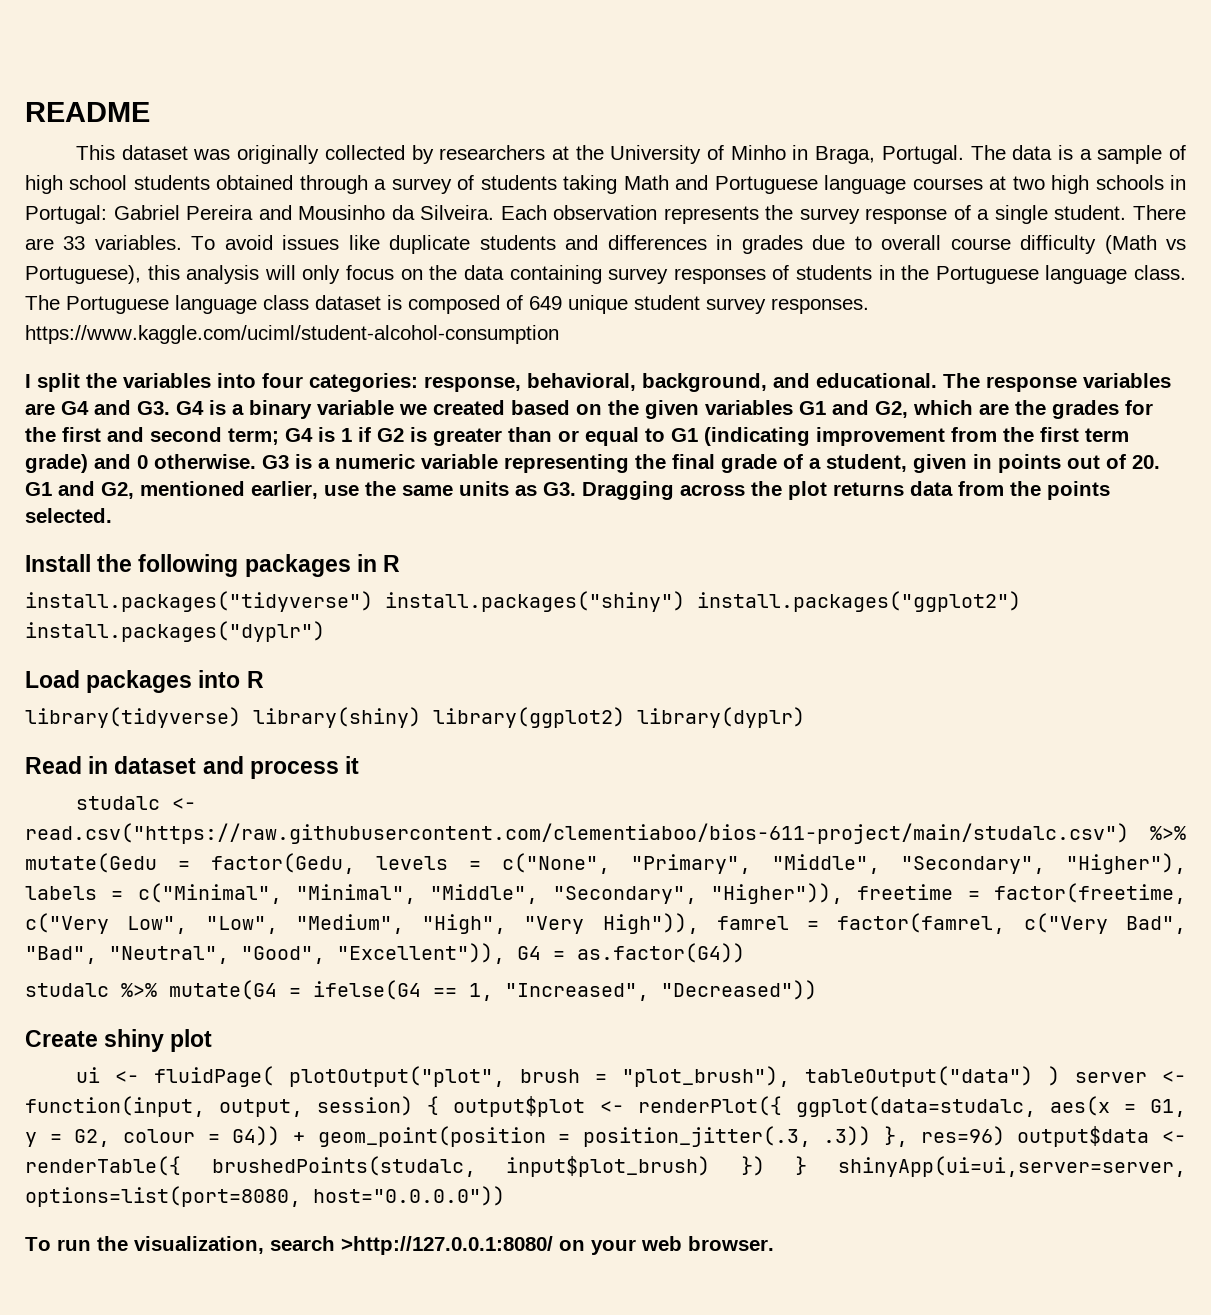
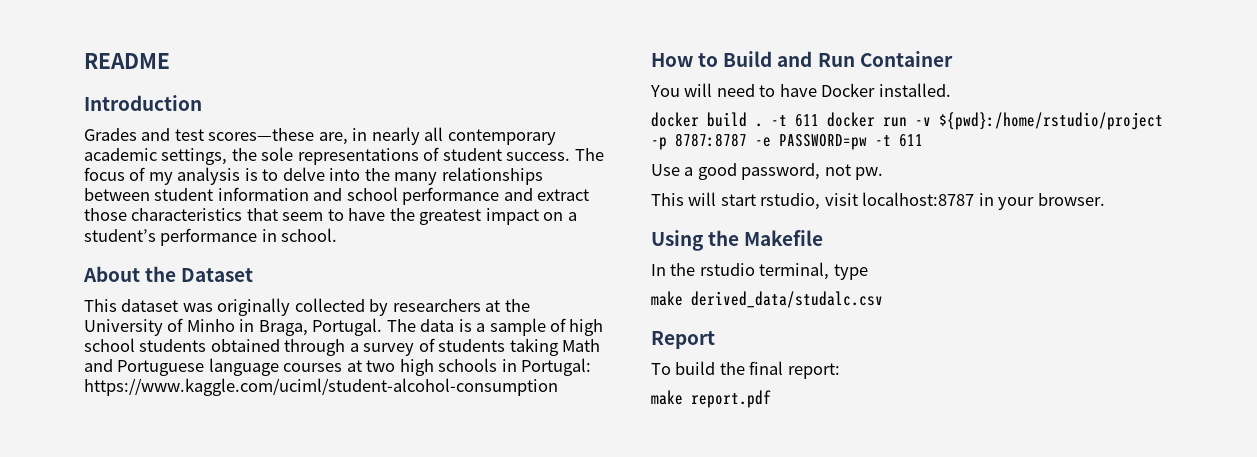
(150, 112) none -> [84,95,202,111] [84,127,556,145] [84,147,604,165] [84,167,543,185] [84,187,590,205] [84,208,577,225] [84,228,338,246] [83,266,254,282] // Introduction // Grades and test scores—these are, in nearly all contemporary academic settings, the sole representations of student success. The focus of my analysis is to delve into the many relationships between student information and school performance and extract those characteristics that seem to have the greatest impact on a student’s performance in school. // About the Dataset
[113,205,1186,224] [25,235,1186,254] [25,265,1186,284] [25,295,869,314] [25,325,559,344] [25,373,1171,392] [25,400,1153,419] [25,427,1129,446] [25,454,1160,473] [25,481,1110,500] [25,508,112,523] [25,554,401,577] [25,591,1021,612] [25,621,325,642] [25,670,264,693] [25,707,805,728] [25,756,360,779] [76,796,197,810] [25,823,1186,844] [25,853,1186,874] [25,883,1186,904] [25,913,1186,934] [25,943,745,964] [25,980,817,1001] [25,1029,213,1052] [76,1066,1186,1087] [25,1096,1186,1117] [25,1126,1186,1147] [25,1156,1186,1177] [25,1186,505,1207] [25,1236,774,1255] Gabriel Pereira and Mousinho da Silveira. Each observation represents the survey response of a single student. There are 33 variables. To avoid issues like duplicate students and differences in grades due to overall course difficulty (Math vs Portuguese), this analysis will only focus on the data containing survey responses of students in the Portuguese language class. The Portuguese language class dataset is composed of 649 unique student survey responses. https://www.kaggle.com/uciml/student-alcohol-consumption // I split the variables into four categories: response, behavioral, background, and educational. The response variables are G4 and G3. G4 is a binary variable we created based on the given variables G1 and G2, which are the grades for the first and second term; G4 is 1 if G2 is greater than or equal to G1 (indicating improvement from the first term grade) and 0 otherwise. G3 is a numeric variable representing the final grade of a student, given in points out of 20. G1 and G2, mentioned earlier, use the same units as G3. Dragging across the plot returns data from the points selected. // Install the following packages in R // install.packages("tidyverse") install.packages("shiny") install.packages("ggplot2") install.packages("dyplr") // Load packages into R // library(tidyverse) library(shiny) library(ggplot2) library(dyplr) // Read in dataset and process it // studalc <- read.csv("https://raw.githubusercontent.com/clementiaboo/bios-611-project/main/studalc.csv") %>% mutate(Gedu = factor(Gedu, levels = c("None", "Primary", "Middle", "Secondary", "Higher"), labels = c("Minimal", "Minimal", "Middle", "Secondary", "Higher")), freetime = factor(freetime, c("Very Low", "Low", "Medium", "High", "Very High")), famrel = factor(famrel, c("Very Bad", "Bad", "Neutral", "Good", "Excellent")), G4 = as.factor(G4)) // studalc %>% mutate(G4 = ifelse(G4 == 1, "Increased", "Decreased")) // Create shiny plot // ui <- fluidPage( plotOutput("plot", brush = "plot_brush"), tableOutput("data") ) server <- function(input, output, session) { output$plot <- renderPlot({ ggplot(data=studalc, aes(x = G1, y = G2, colour = G4)) + geom_point(position = position_jitter(.3, .3)) }, res=96) output$data <- renderTable({ brushedPoints(studalc, input$plot_brush) }) } shinyApp(ui=ui,server=server, options=list(port=8080, host="0.0.0.0")) // To run the visualization, search >http://127.0.0.1:8080/ on your web browser. -> [84,378,558,396] [651,51,953,67] [650,83,951,97] [651,112,1163,130] [651,133,923,150] [651,163,884,180] [651,192,1105,210] [651,230,824,251] [651,262,868,280] [651,291,883,308] [651,331,715,349] [651,361,840,379] [651,390,771,408] https://www.kaggle.com/uciml/student-alcohol-consumption // How to Build and Run Container // You will need to have Docker installed. // docker build . -t 611 docker run -v ${pwd}:/home/rstudio/project -p 8787:8787 -e PASSWORD=pw -t 611 // Use a good password, not pw. // This will start rstudio, visit localhost:8787 in your browser. // Using the Makefile // In the rstudio terminal, type // make derived_data/studalc.csv // Report // To build the final report: // make report.pdf

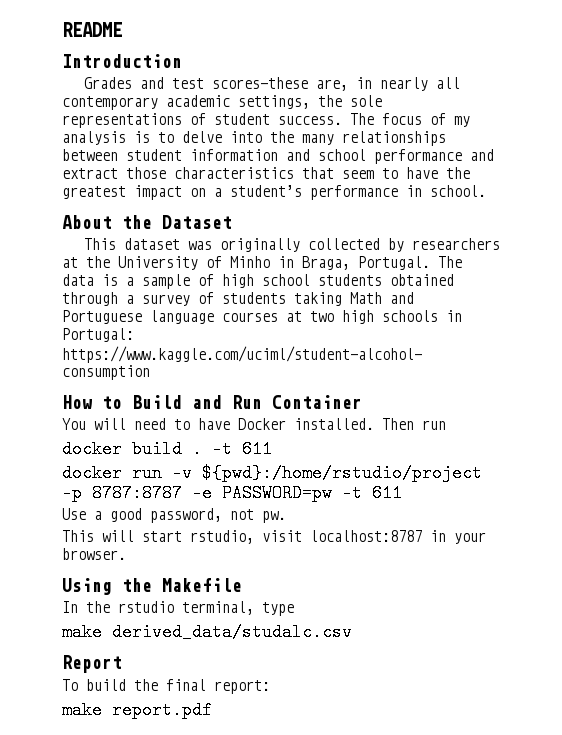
(951, 90) none -> [382,418,446,430] Then run
(819, 120) none -> (272, 449) //

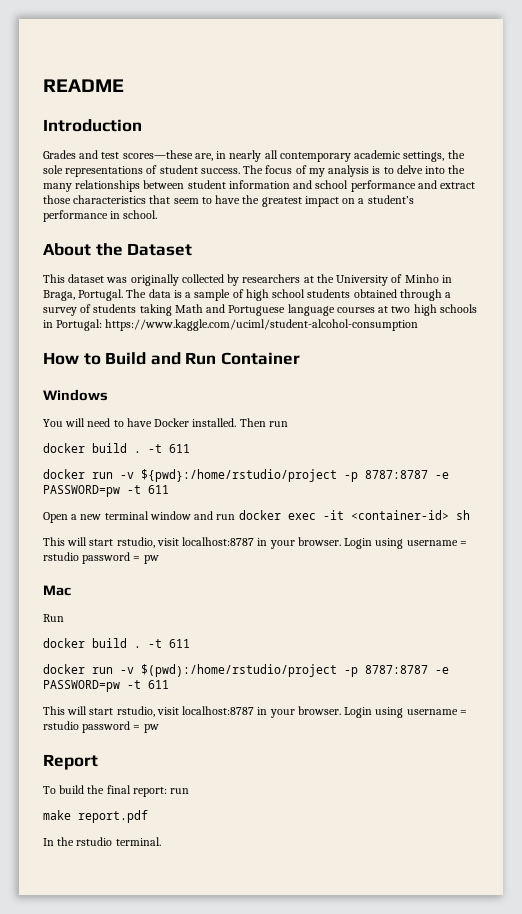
(362, 402) none -> [43,389,108,401] // Windows
[62,508,286,523] [62,530,486,544] [62,548,126,560] [62,578,242,595] [62,601,294,616] [62,623,352,641] Use a good password, not pw. // This will start rstudio, visit localhost:8787 in your browser. // Using the Makefile // In the rstudio terminal, type // make derived_data/studalc.csv -> [43,510,470,523] [43,537,467,549] [43,552,159,564] [43,585,71,596] [43,614,64,622] [43,638,190,648] [43,664,449,677] [43,680,169,692] [43,706,467,718] [43,721,159,733] Open a new terminal window and run docker exec -it <container-id> sh // This will start rstudio, visit localhost:8787 in your browser. Login using username = rstudio password = pw // Mac // Run // docker build . -t 611 // docker run -v $(pwd):/home/rstudio/project -p 8787:8787 -e PASSWORD=pw -t 611 // This will start rstudio, visit localhost:8787 in your browser. Login using username = rstudio password = pw
(270, 687) none -> [170,788,190,794] run
(212, 710) none -> [43,837,161,846] // In the rstudio terminal.

